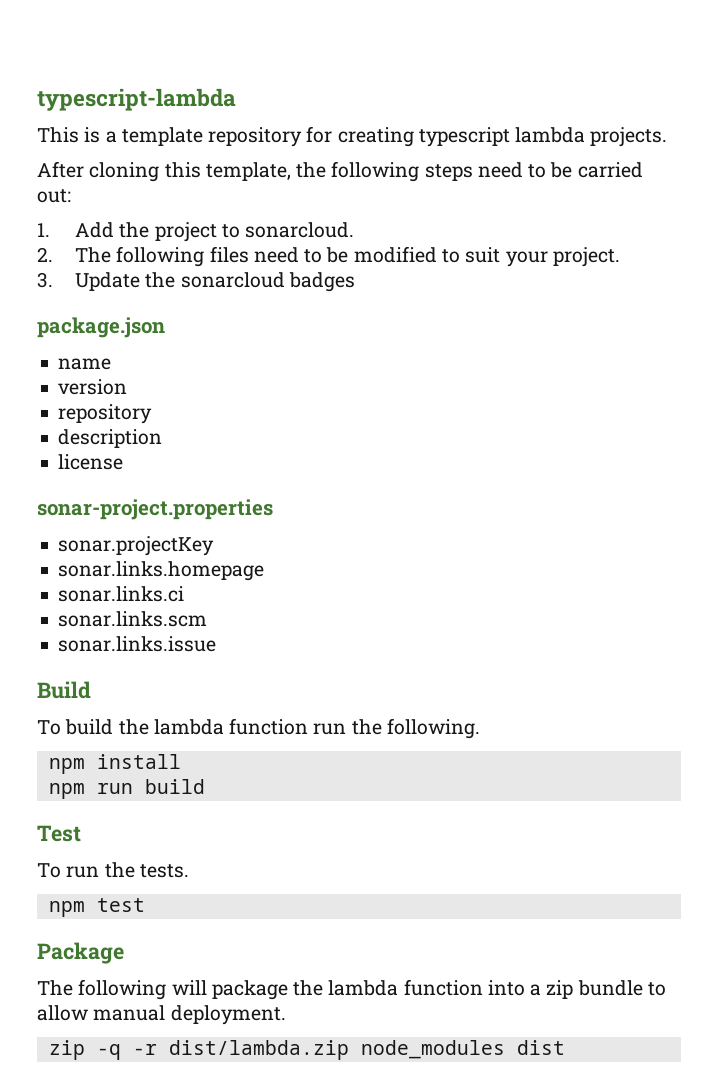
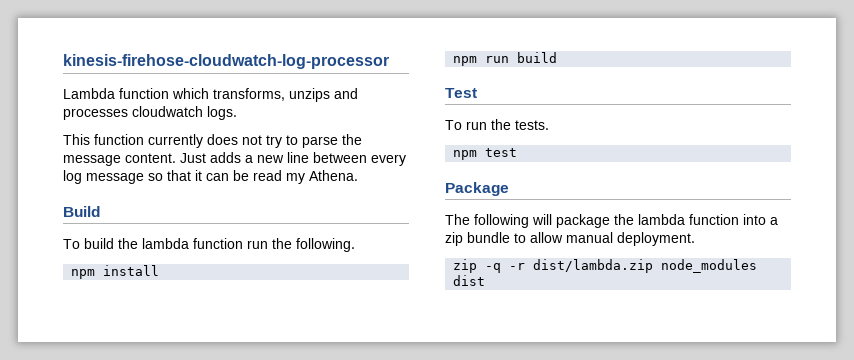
[37,88,236,111] [37,126,668,147] [37,161,643,182] [37,189,71,203] [37,222,355,242] [37,246,620,267] [37,272,355,292] [37,317,165,338] [58,358,112,370] [58,379,128,395] [58,404,153,424] [58,429,163,448] [58,454,124,470] [37,499,273,520] [58,536,215,556] [58,561,265,581] [58,586,185,602] [58,611,208,627] [58,636,217,652] typescript-lambda // This is a template repository for creating typescript lambda projects. // After cloning this template, the following steps need to be carried out: // 1. Add the project to sonarcloud. // 2. The following files need to be modified to suit your project. // 3. Update the sonarcloud badges // package.json // name // version // repository // description // license // sonar-project.properties // sonar.projectKey // sonar.links.homepage // sonar.links.ci // sonar.links.scm // sonar.links.issue -> [63,54,389,69] [63,88,358,102] [63,106,237,120] [63,134,362,148] [63,152,406,166] [63,170,358,184] kinesis-firehose-cloudwatch-log-processor // Lambda function which transforms, unzips and processes cloudwatch logs. // This function currently does not try to parse the message content. Just adds a new line between every log message so that it can be read my Athena.

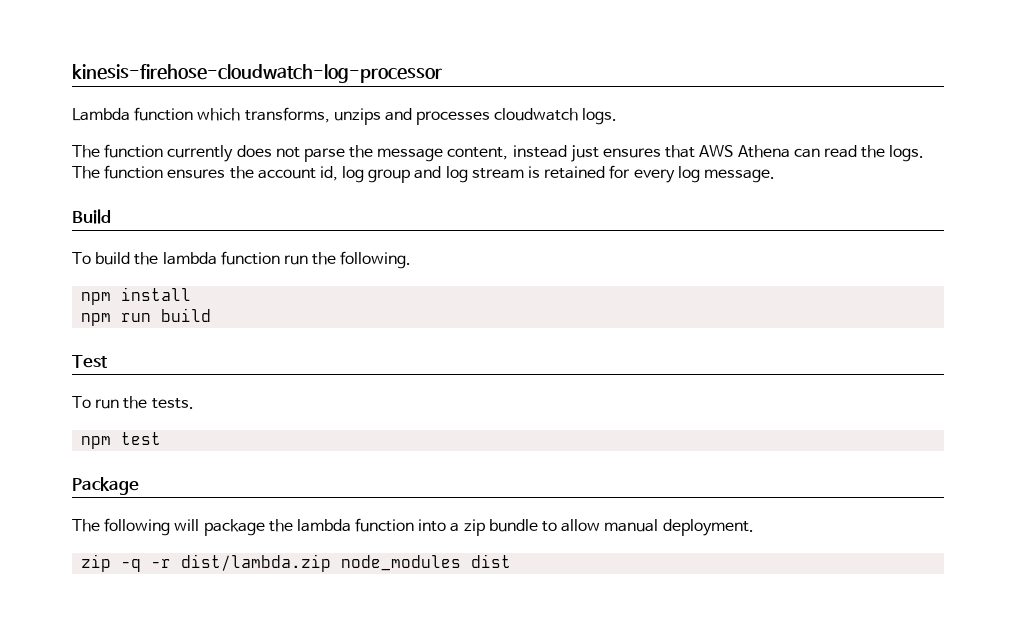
[63,134,90,145] This -> [72,145,100,158] The
[266,135,298,148] try to -> (300, 152) none
[125,152,406,166] [63,170,358,184] content. Just adds a new line between every log message so that it can be read my Athena. -> [447,145,925,162] [72,165,775,183] content, instead just ensures that AWS Athena can read the logs. The function ensures the account id, log group and log stream is retained for every log message.

